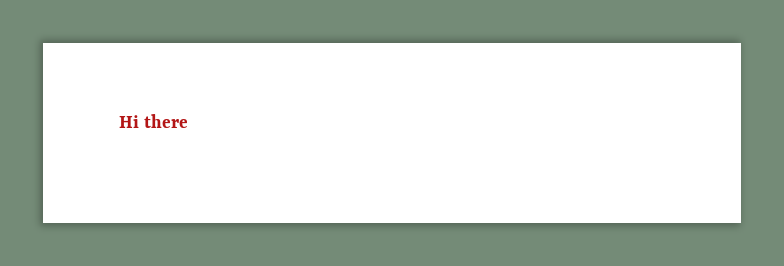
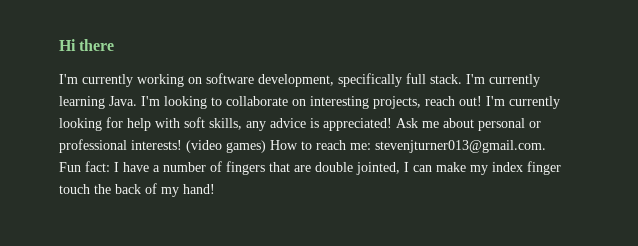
(189, 121) none -> [59,73,540,87] [59,96,560,109] [59,117,541,131] [59,139,546,153] [59,161,561,175] [59,183,215,197] // I'm currently working on software development, specifically full stack. I'm currently learning Java. I'm looking to collaborate on interesting projects, reach out! I'm currently looking for help with soft skills, any advice is appreciated! Ask me about personal or professional interests! (video games) How to reach me: stevenjturner013@gmail.com. Fun fact: I have a number of fingers that are double jointed, I can make my index finger touch the back of my hand!

